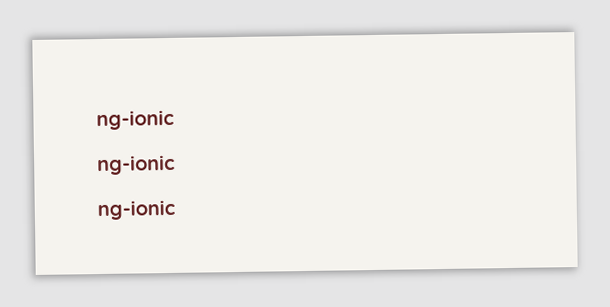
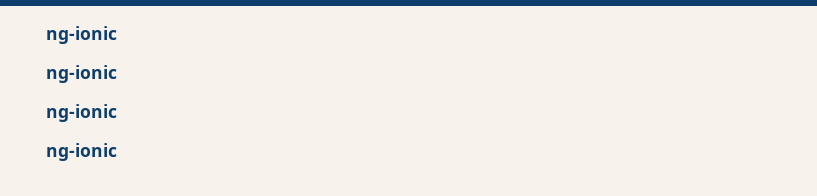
[96,109,174,131] [97,154,175,176] [97,199,175,221] ng-ionic // ng-ionic // ng-ionic -> [46,26,117,44] [46,65,117,83] [46,104,117,122] [46,143,117,161] ng-ionic // ng-ionic // ng-ionic // ng-ionic

